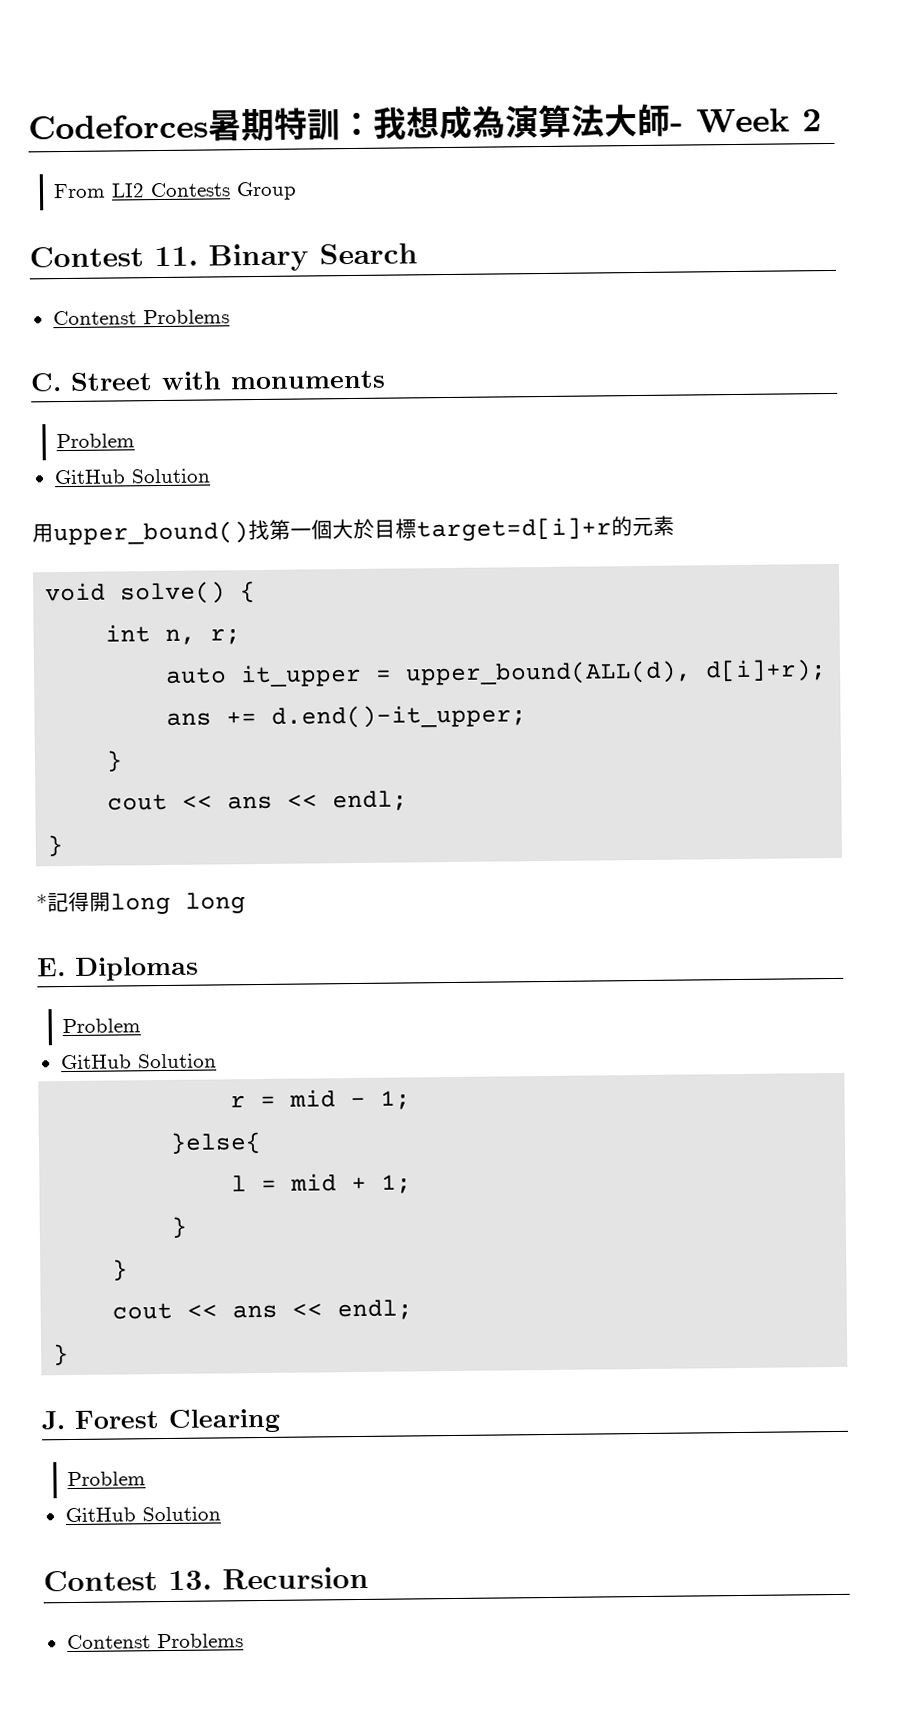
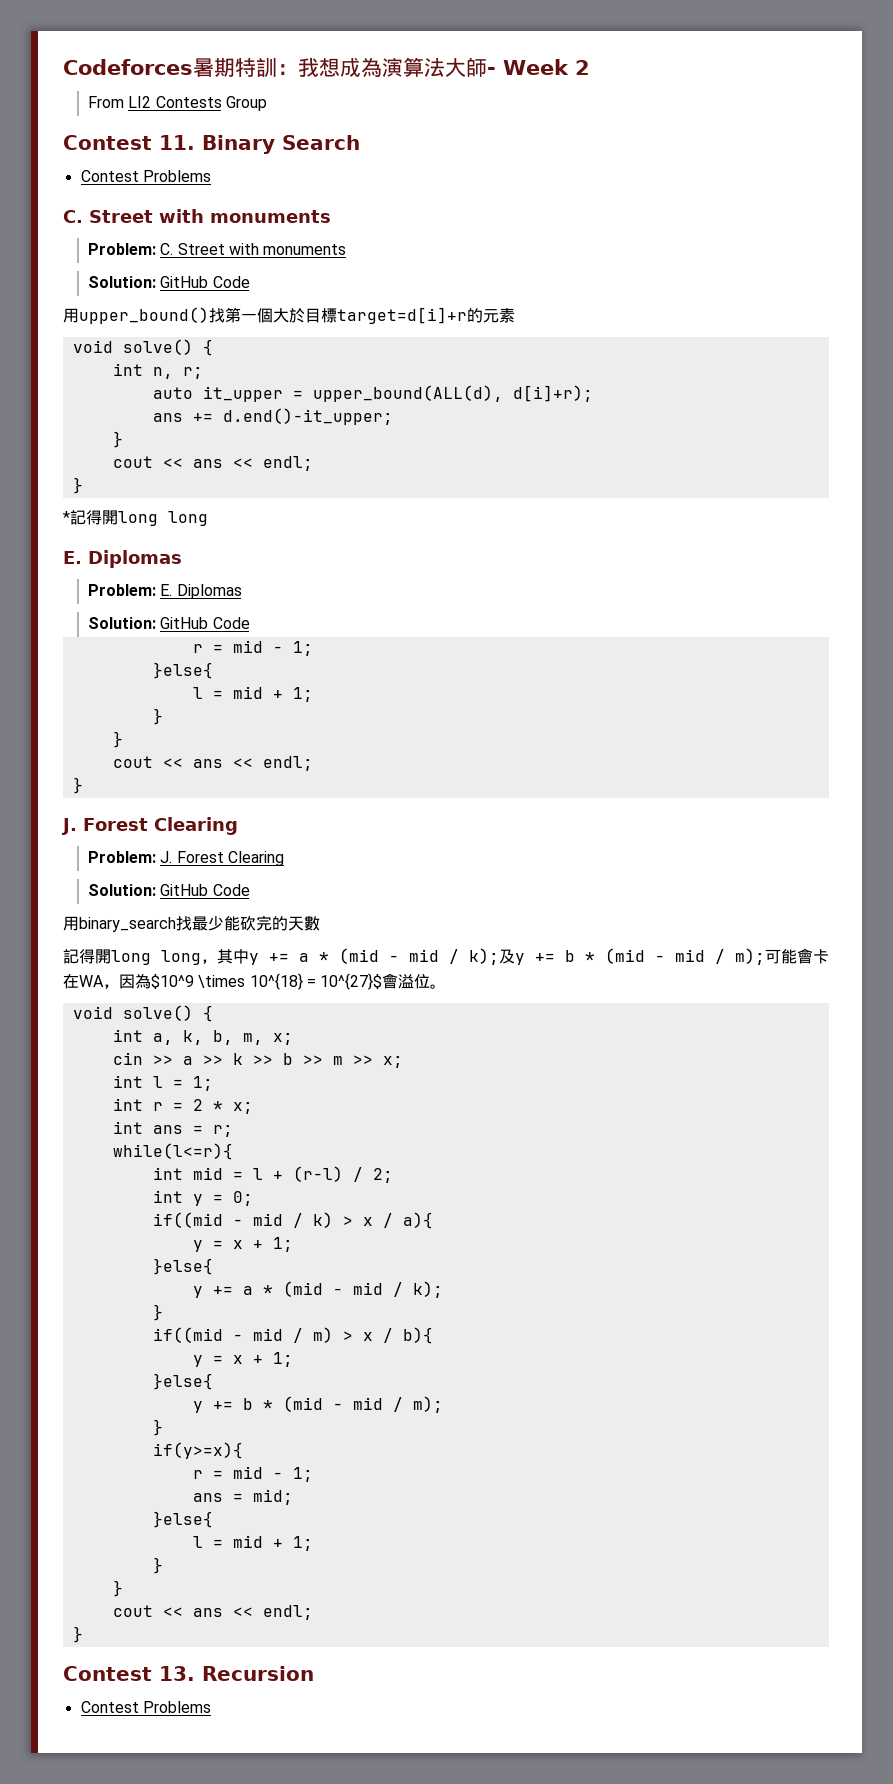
[52,310,137,326] Contenst -> [80,170,139,182] Contest
[55,433,135,449] [53,468,211,485] Problem // GitHub Solution -> [87,243,347,255] [87,276,250,288] Problem: C. Street with monuments // Solution: GitHub Code
[61,1018,141,1034] [60,1053,217,1070] Problem // GitHub Solution -> [87,584,242,599] [87,617,250,629] Problem: E. Diplomas // Solution: GitHub Code
[66,1471,146,1487] [64,1506,221,1523] Problem // GitHub Solution -> [87,851,284,866] [87,884,250,896] [63,915,320,932] [63,948,829,965] [63,973,447,990] [72,1005,213,1022] [112,1029,293,1045] [112,1052,403,1068] [112,1075,213,1091] [112,1098,253,1114] [112,1121,233,1137] [112,1143,233,1160] [152,1166,393,1183] [152,1190,253,1206] [152,1212,433,1229] [192,1237,293,1252] [152,1258,213,1275] [192,1281,443,1298] [152,1304,163,1321] [152,1327,433,1344] [192,1352,293,1367] [152,1373,213,1390] [192,1396,443,1413] [152,1419,163,1436] [152,1442,243,1459] [192,1466,313,1482] [192,1489,293,1505] [152,1511,213,1528] [192,1535,313,1551] [152,1557,163,1574] [112,1580,123,1597] [112,1605,313,1620] [72,1626,83,1643] Problem: J. Forest Clearing // Solution: GitHub Code // 用binary_search找最少能砍完的天數 // 記得開long long，其中y += a * (mid - mid / k);及y += b * (mid - mid / m);可能會卡在WA，因為$10^9 \times 10^{18} = 10^{27}$會溢位。 // void solve() { // int a, k, b, m, x; // cin >> a >> k >> b >> m >> x; // int l = 1; // int r = 2 * x; // int ans = r; // while(l<=r){ // int mid = l + (r-l) / 2; // int y = 0; // if((mid - mid / k) > x / a){ // y = x + 1; // }else{ // y += a * (mid - mid / k); // } // if((mid - mid / m) > x / b){ // y = x + 1; // }else{ // y += b * (mid - mid / m); // } // if(y>=x){ // r = mid - 1; // ans = mid; // }else{ // l = mid + 1; // } // } // cout << ans << endl; // }
[66,1634,151,1650] Contenst -> [80,1701,139,1713] Contest

